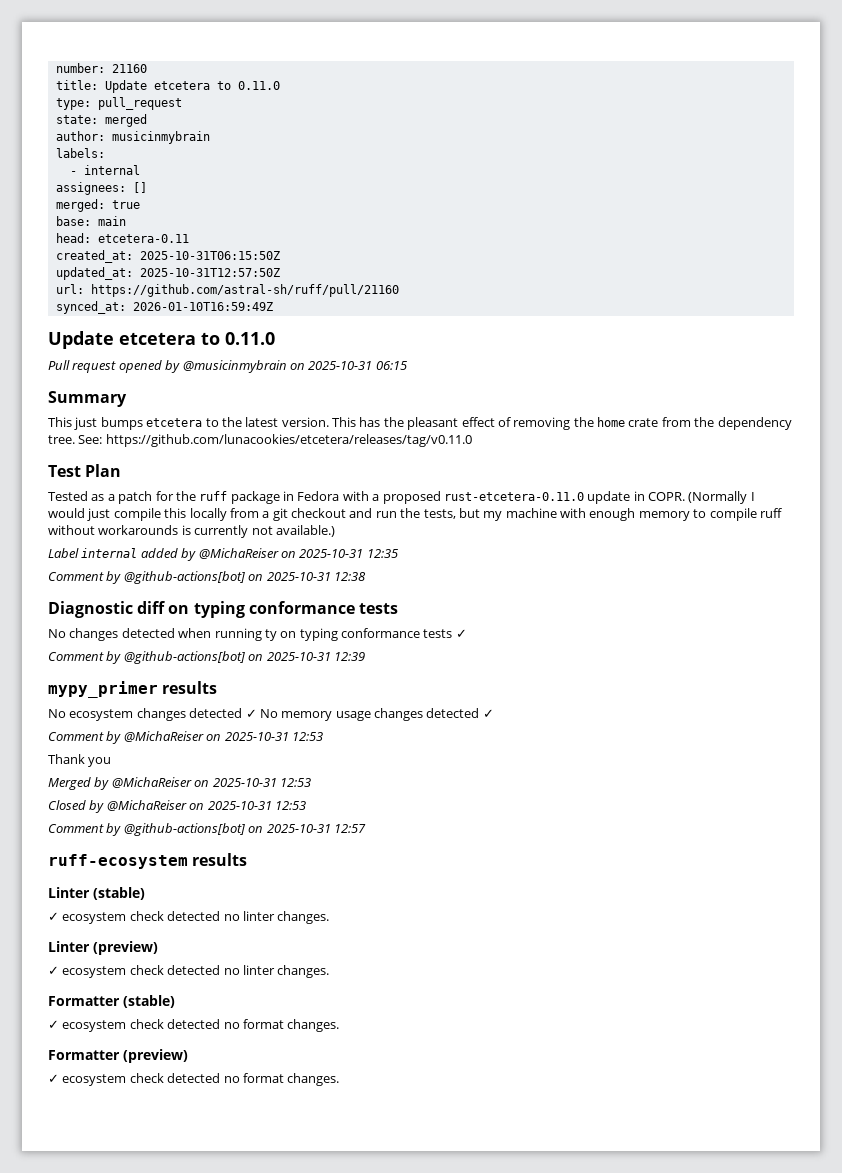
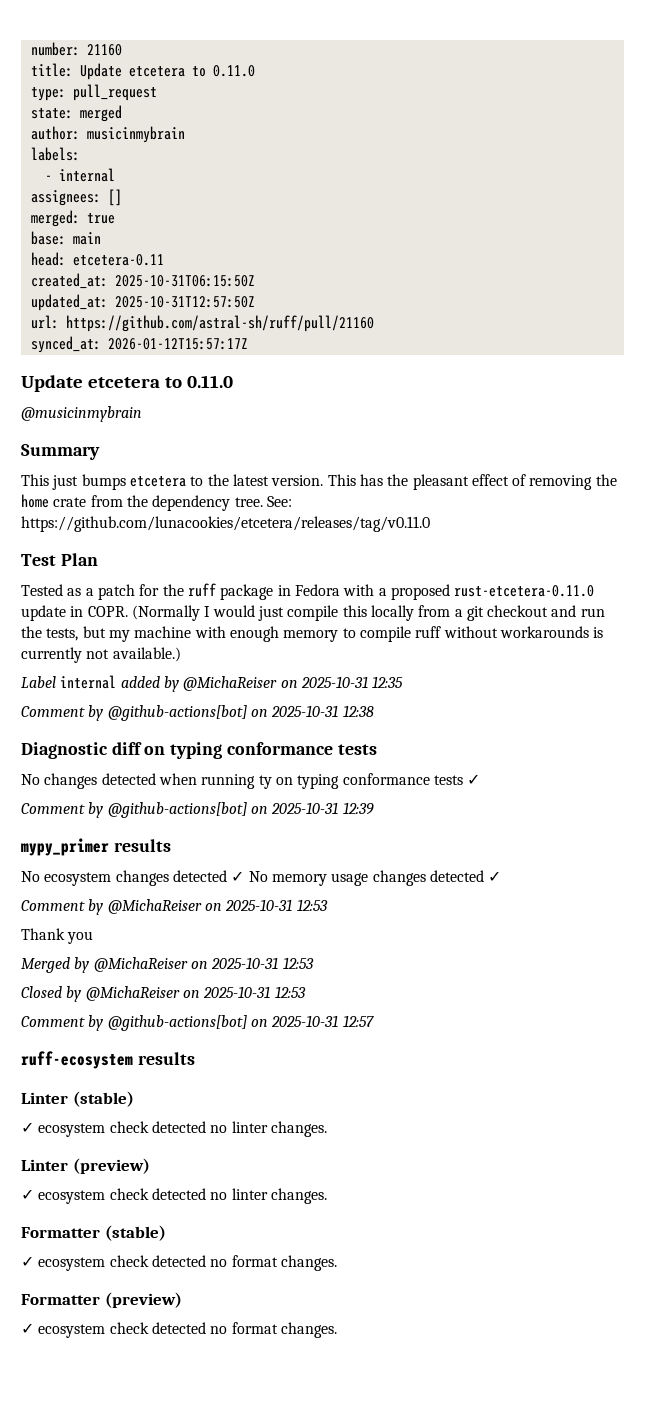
[132,302,273,311] [48,331,275,349] [48,360,407,373] 2026-01-10T16:59:49Z // Update etcetera to 0.11.0 // Pull request opened by @musicinmybrain on 2025-10-31 06:15 -> [107,338,248,350] [21,375,233,392] [21,406,142,422] 2026-01-12T15:57:17Z // Update etcetera to 0.11.0 // @musicinmybrain

